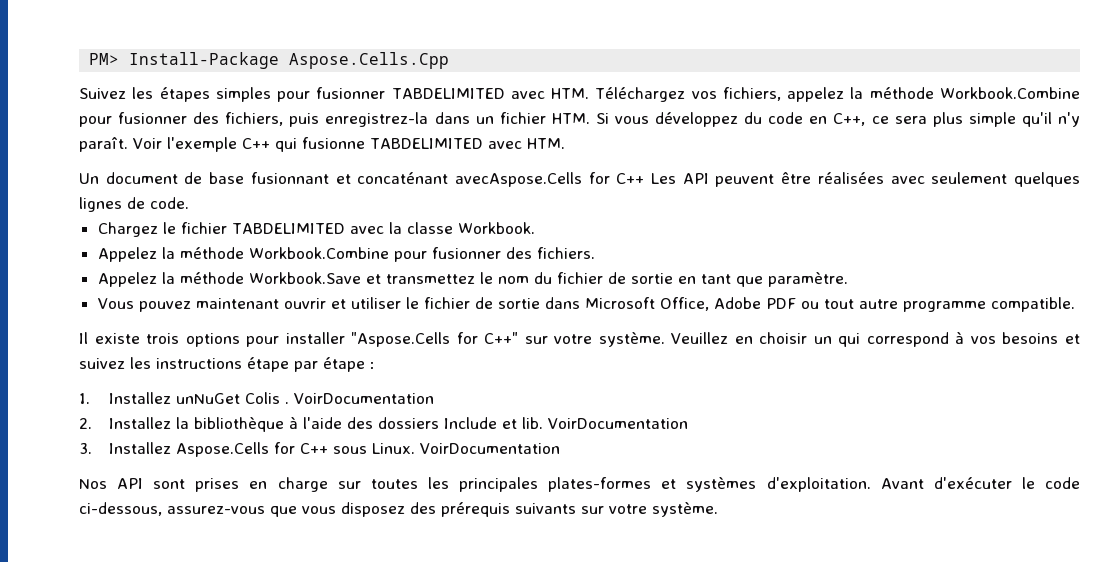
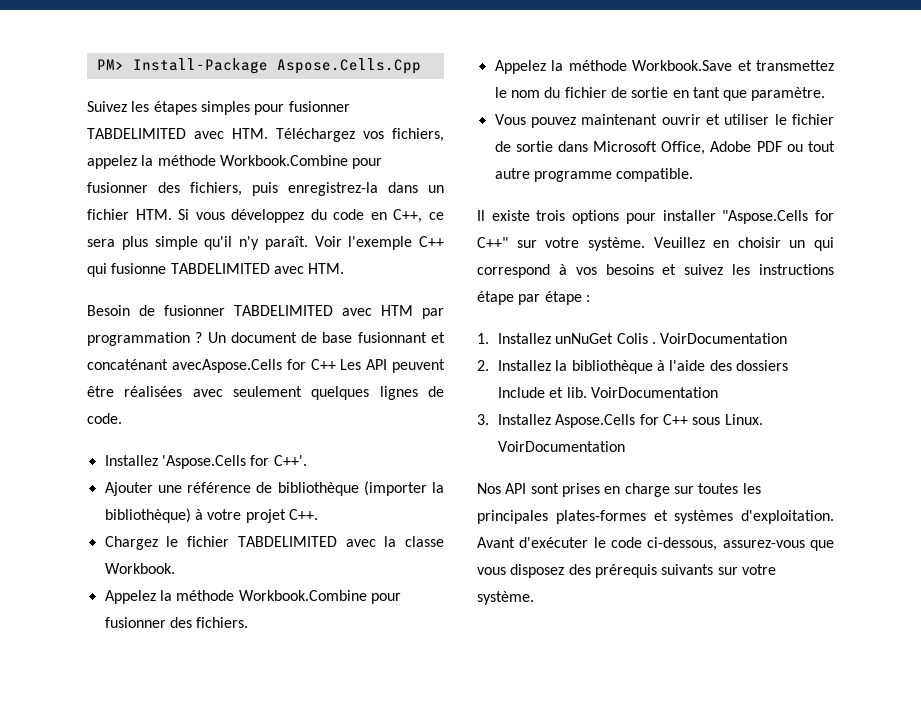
(565, 143) none -> [87,305,444,319] [87,332,203,346] Besoin de fusionner TABDELIMITED avec HTM par programmation ?
(189, 203) none -> [104,455,307,469] [104,481,445,496] [104,508,318,523] // Installez 'Aspose.Cells for C++'. // Ajouter une référence de bibliothèque (importer la bibliothèque) à votre projet C++.

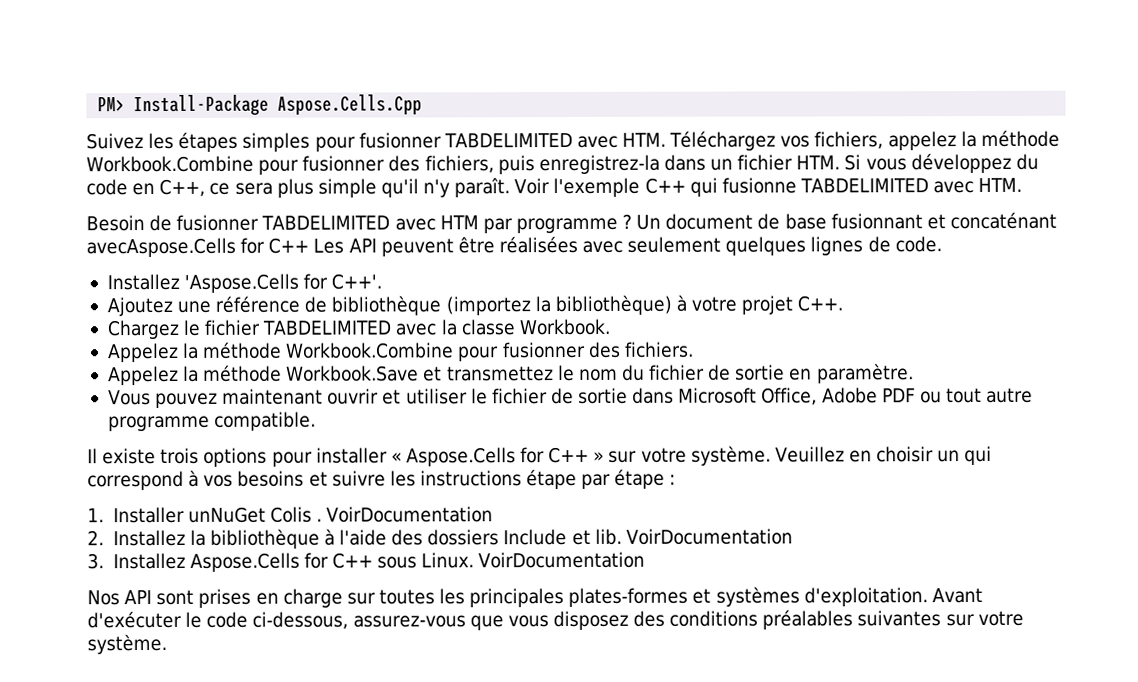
[87,332,190,346] programmation -> [515,217,618,234] programme
[104,482,153,496] Ajouter -> [106,296,173,317] Ajoutez
[363,481,427,496] (importer -> [445,296,531,316] (importez
[692,87,748,101] tant que -> (813, 374) none
[722,210,834,224] [477,237,508,248] "Aspose.Cells for C++" -> [390,446,605,467] « Aspose.Cells for C++ »
[684,264,724,275] suivez -> [331,470,386,487] suivre
[498,333,552,344] Installez -> [112,506,185,524] Installer
[594,564,714,578] prérequis suivants -> [669,609,942,630] conditions préalables suivantes

